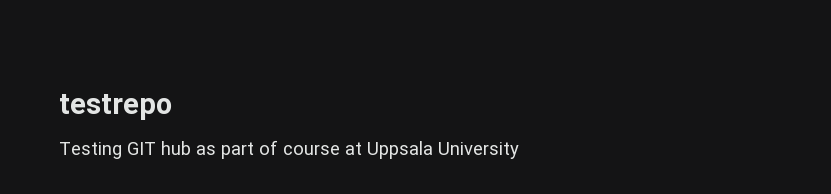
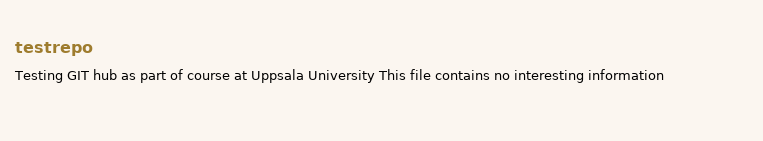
(519, 150) none -> [377,69,664,83] This file contains no interesting information

